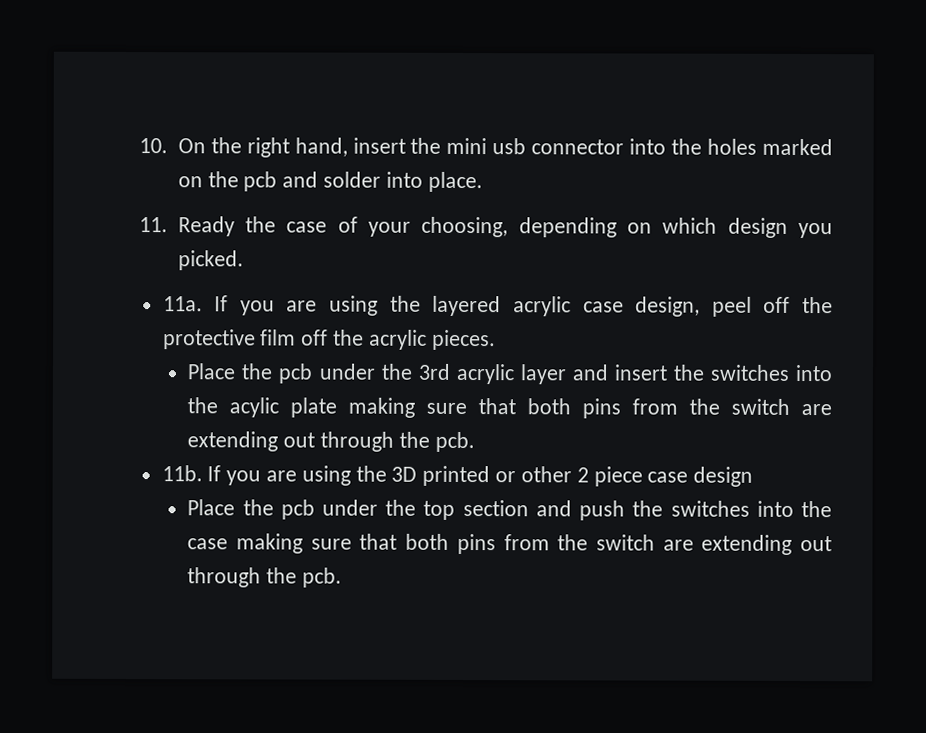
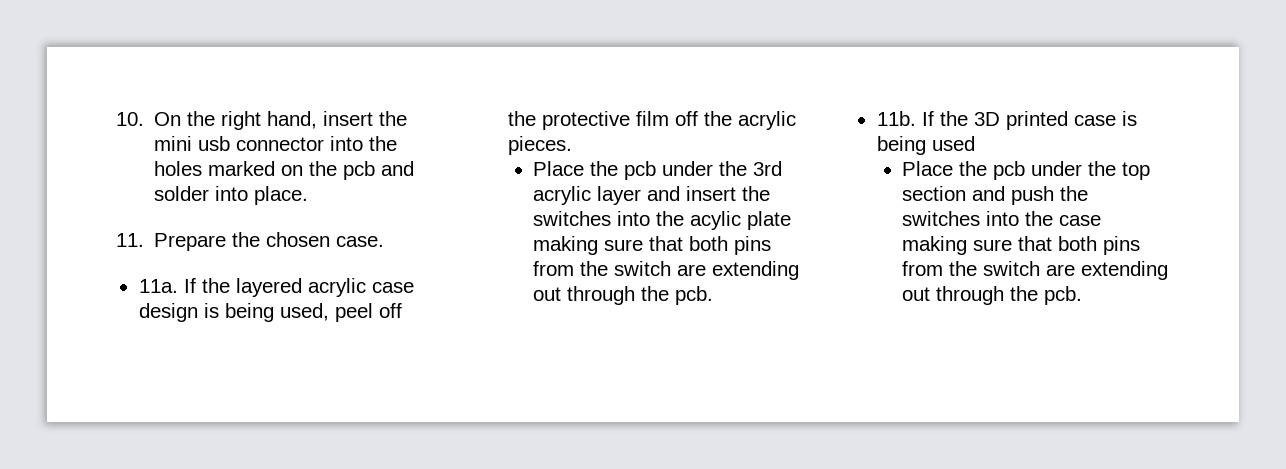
[177,216,833,239] [177,250,244,271] Ready the case of your choosing, depending on which design you picked. -> [154,232,385,251] Prepare the chosen case.
[239,295,379,316] you are using -> (196, 285) none
[635,296,701,317] design, -> [138,303,329,322] design is being used,
[226,465,754,487] you are using the 3D printed or other 2 piece case design -> [939,111,1137,130] [876,136,975,155] the 3D printed case is being used

